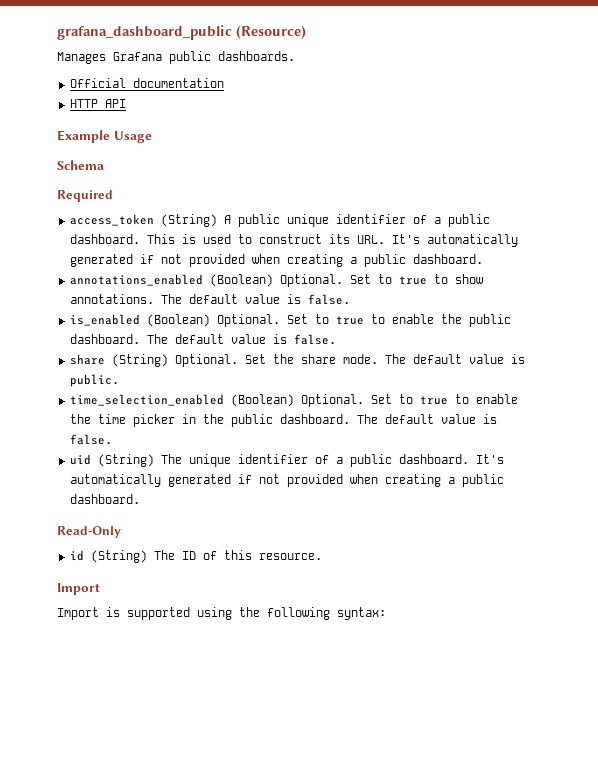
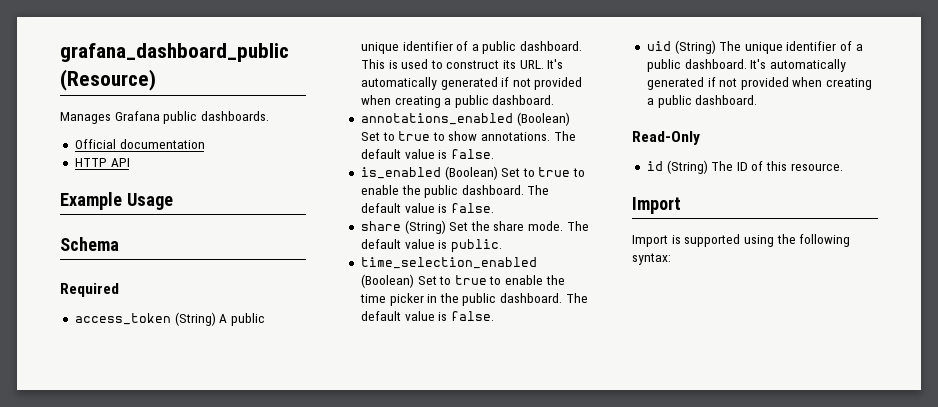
[279,274,343,287] Optional. -> (570, 119) none
[216,314,280,327] Optional. -> (498, 173) none
[174,354,238,367] Optional. -> (446, 227) none
[300,394,364,407] Optional. -> (414, 281) none

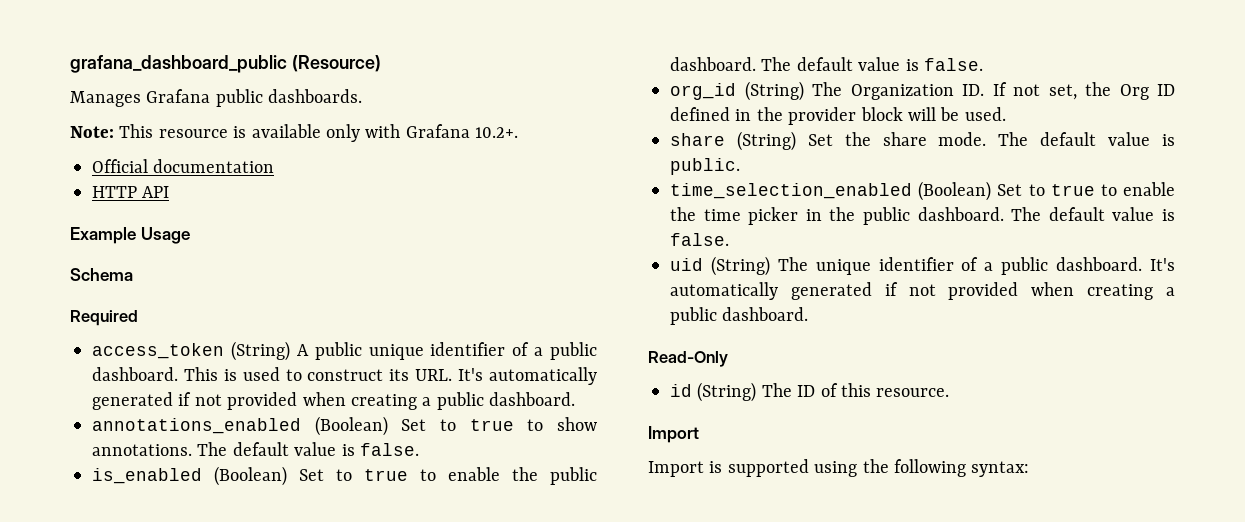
(269, 116) none -> [70,124,519,142] // Note: This resource is available only with Grafana 10.2+.
(494, 208) none -> [670,81,1175,101] [670,107,1006,125] // org_id (String) The Organization ID. If not set, the Org ID defined in the provider block will be used.

